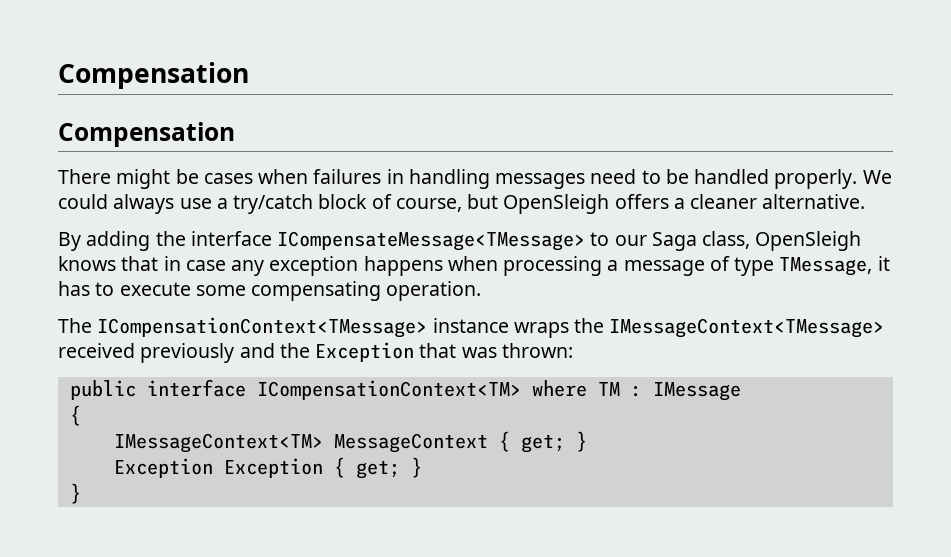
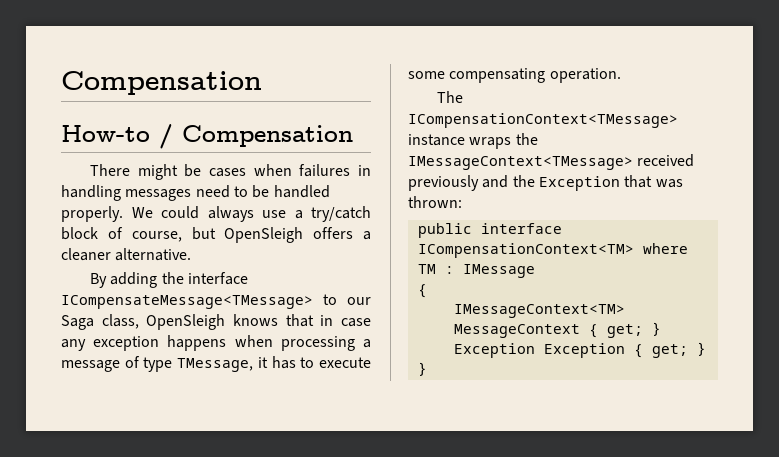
[58,62,249,89] Compensation // -> [61,71,262,95] [61,124,173,149] Compensation // How-to /

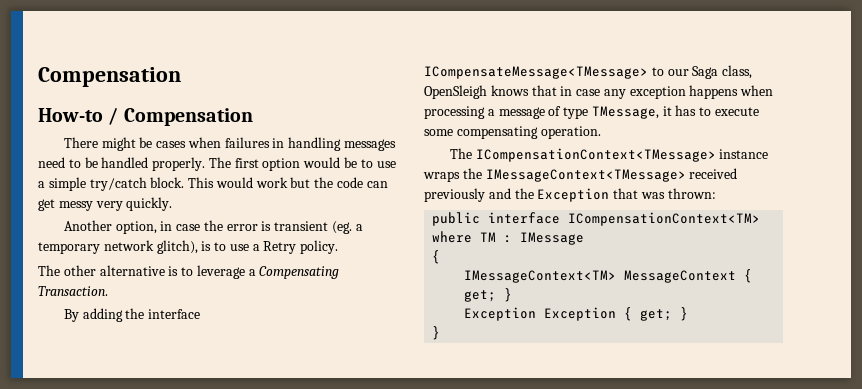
[131,206,371,222] [61,227,371,243] [61,248,192,261] We could always use a try/catch block of course, but OpenSleigh offers a cleaner alternative. -> [208,157,396,171] [38,177,388,191] [38,197,173,211] [63,220,363,234] [38,240,339,254] [38,265,340,279] [38,286,108,296] The first option would be to use a simple try/catch block. This would work but the code can get messy very quickly. // Another option, in case the error is transient (eg. a temporary network glitch), is to use a Retry policy. // The other alternative is to leverage a Compensating Transaction.

